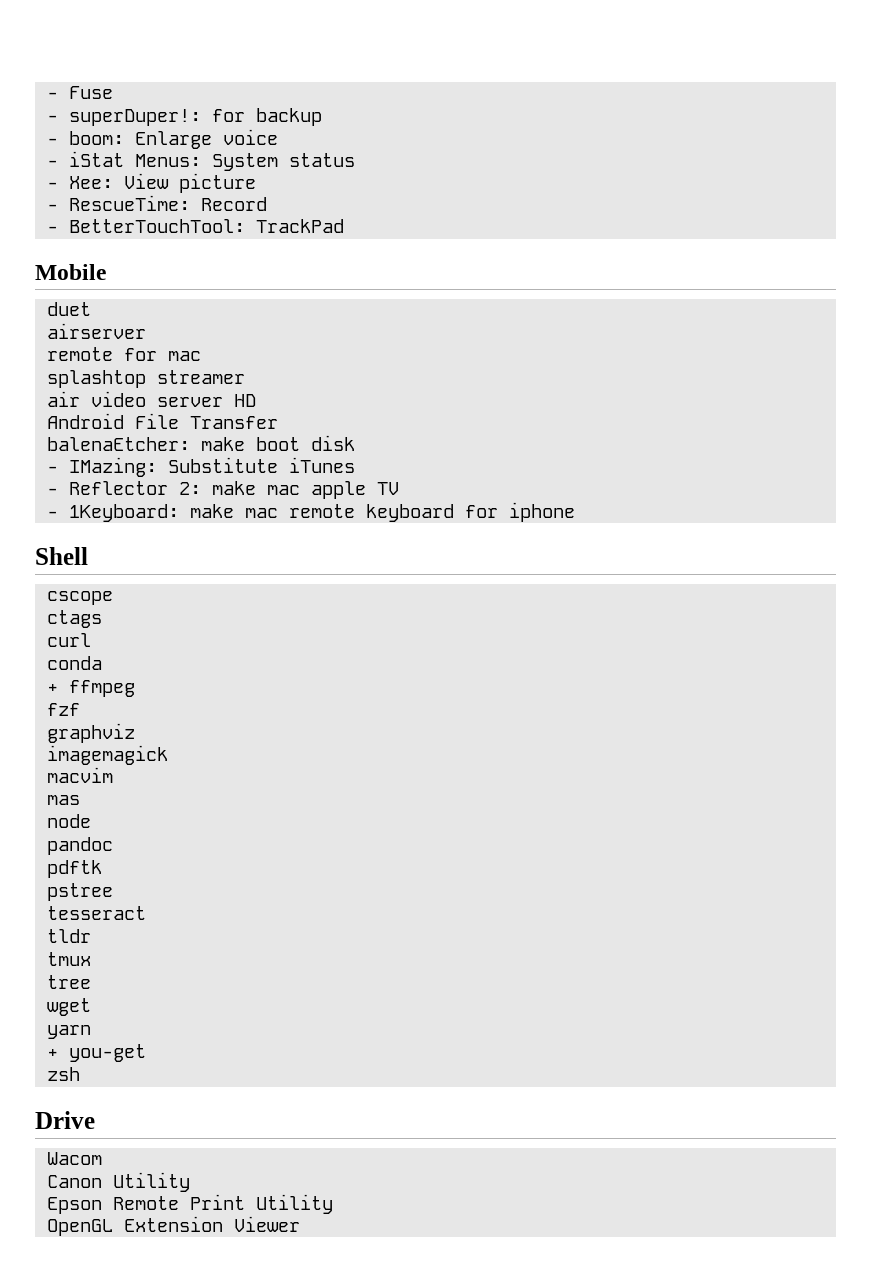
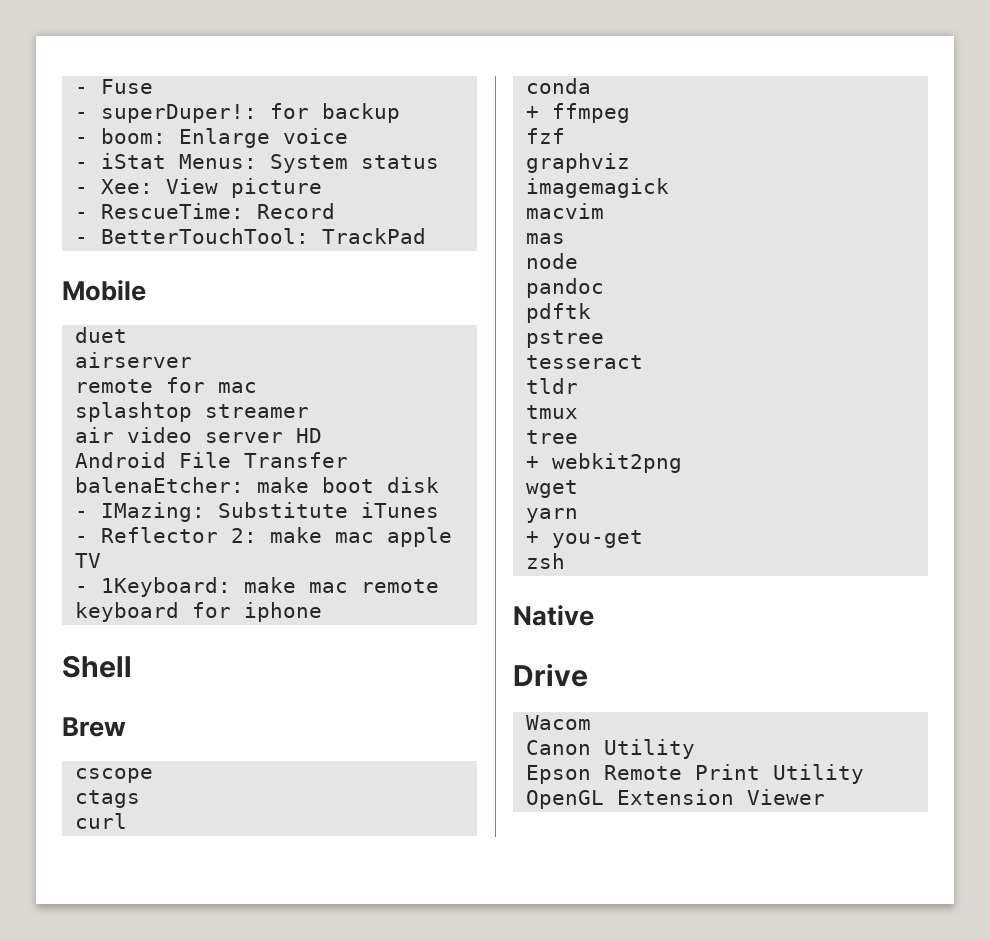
(88, 556) none -> [62,717,126,737] // Brew
(91, 982) none -> [525,453,682,473] // + webkit2png
(80, 1074) none -> [513,605,594,626] // Native

